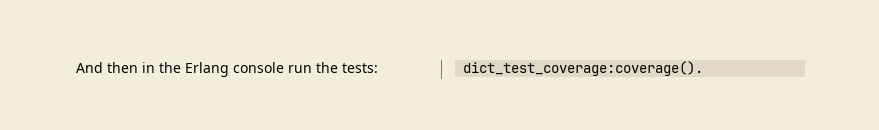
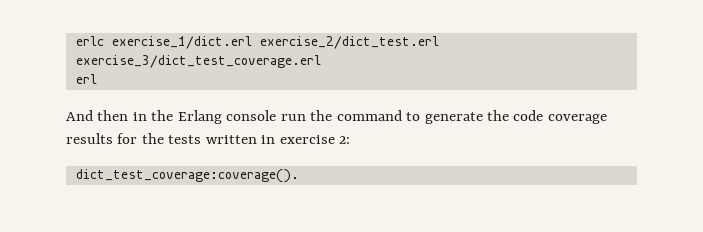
(76, 67) none -> [75,36,439,49] [75,55,321,68] [75,74,97,84] erlc exercise_1/dict.erl exercise_2/dict_test.erl exercise_3/dict_test_coverage.erl // erl //
[342,63,378,73] tests: -> [336,110,607,124] [66,133,351,144] command to generate the code coverage results for the tests written in exercise 2:

